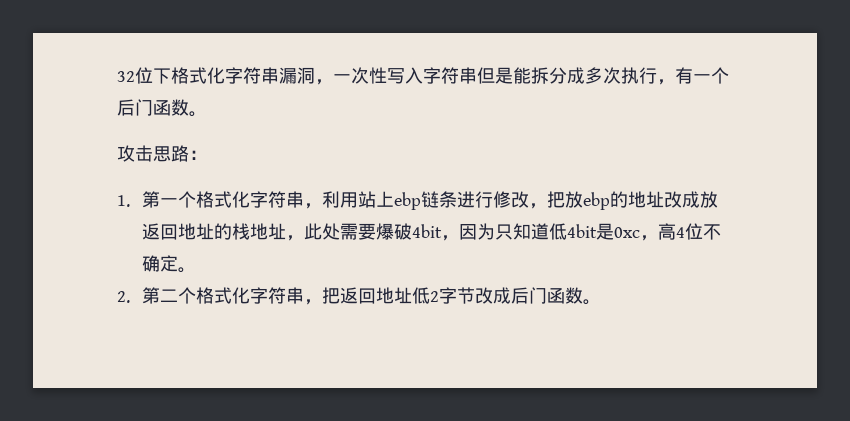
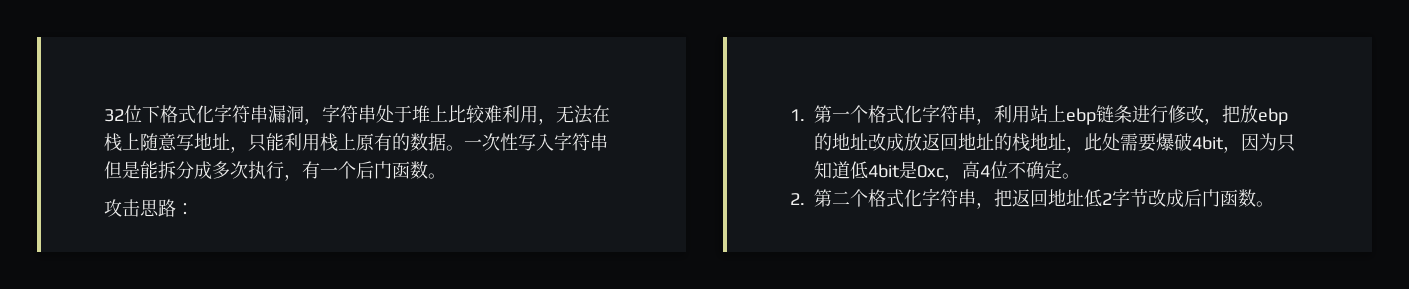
(333, 82) none -> [322,104,610,125] [104,133,464,153] 字符串处于堆上比较难利用，无法在栈上随意写地址，只能利用栈上原有的数据。

